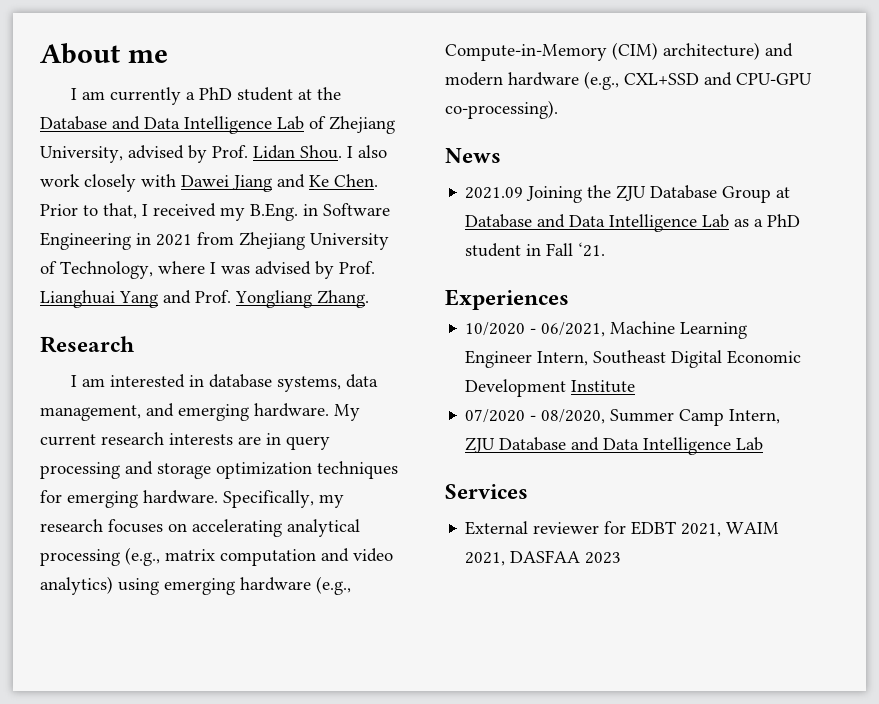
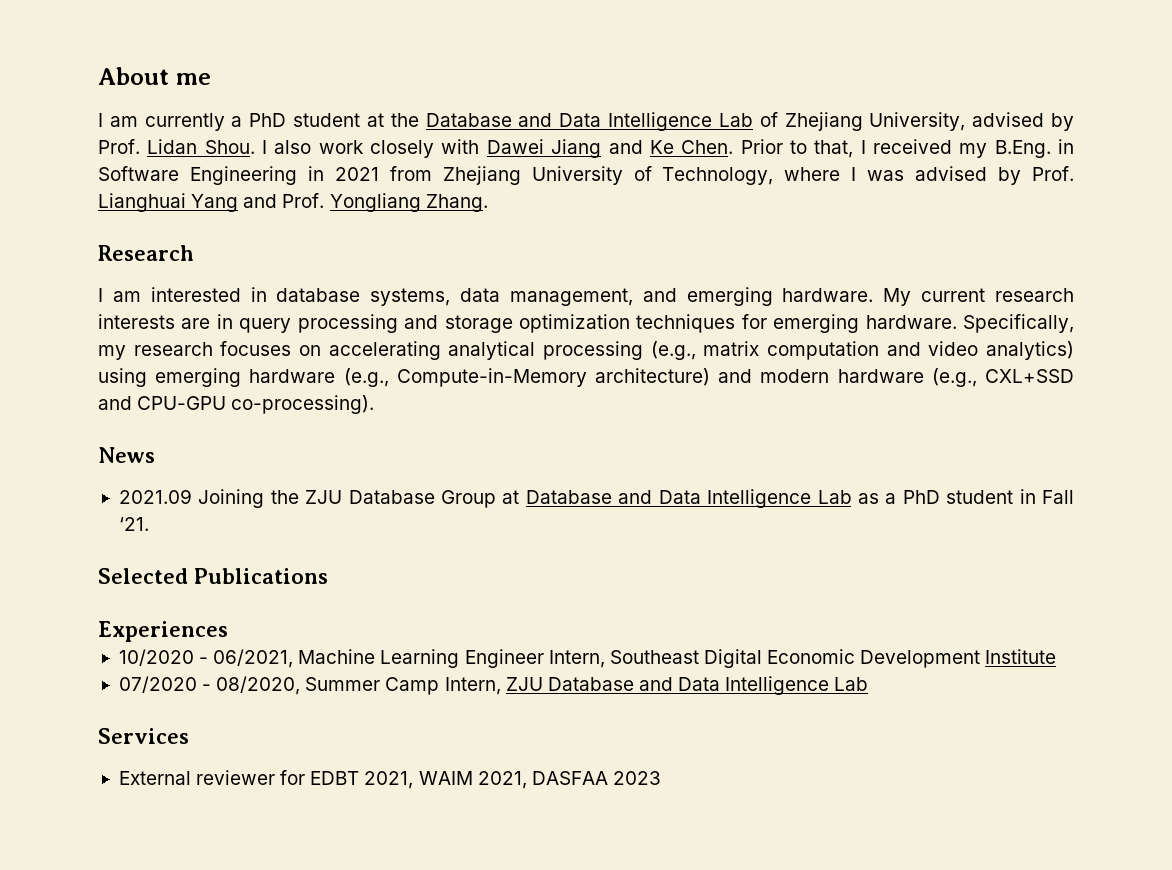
[612,42,658,60] (CIM) -> (587, 377) none
(606, 249) none -> [98,568,328,584] // Selected Publications

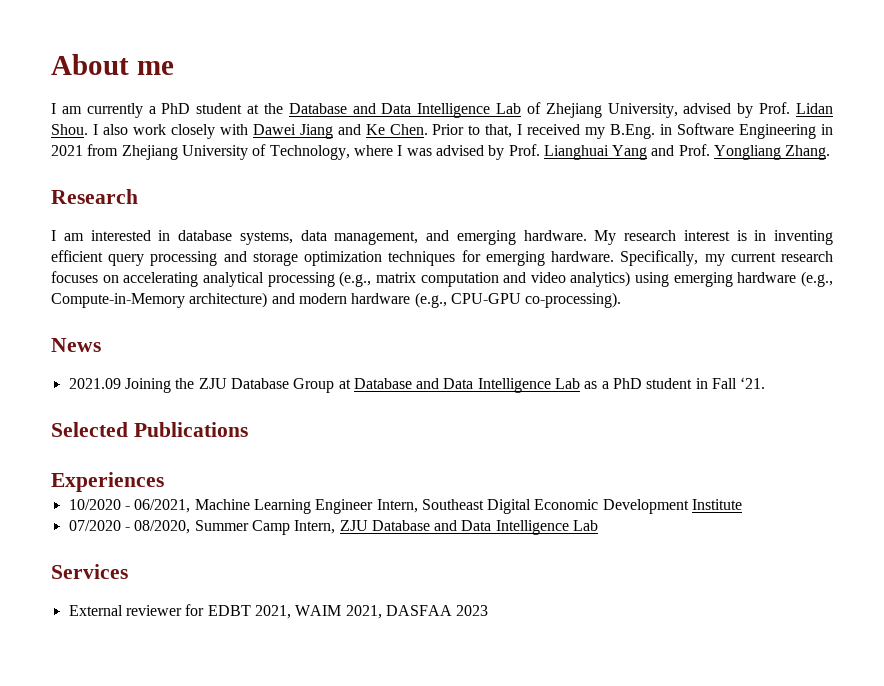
[921,288,1074,302] [98,314,233,329] current research interests are in -> [624,230,833,245] [51,250,103,262] research interest is in inventing efficient
(126, 352) none -> [730,252,776,262] current
[985,369,1075,383] [98,396,132,410] CXL+SSD and -> (447, 300) none

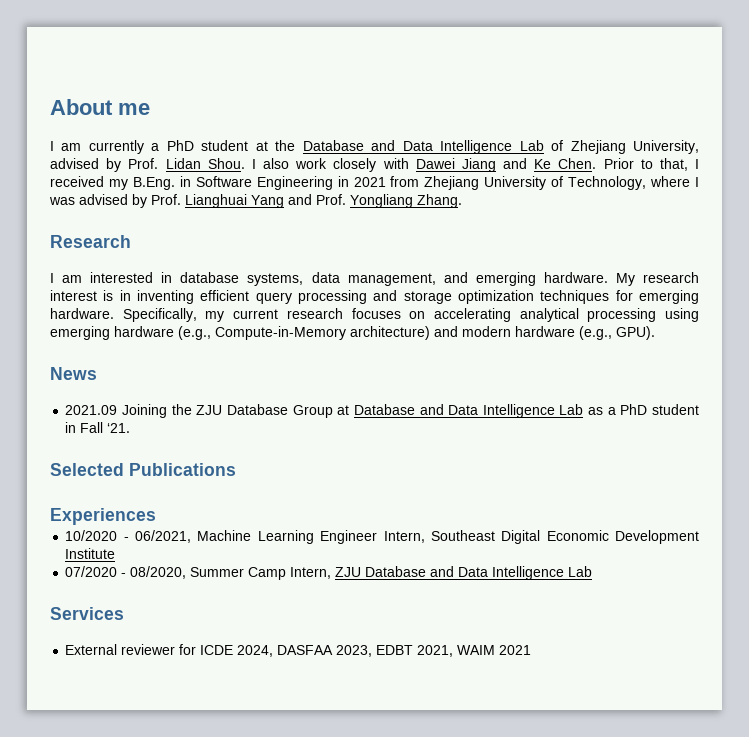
[339,271,631,287] (e.g., matrix computation and video analytics) -> (657, 315) none
[450,292,622,308] CPU-GPU co-processing). -> [616,326,655,340] GPU).
[207,605,489,619] EDBT 2021, WAIM 2021, DASFAA 2023 -> [200,645,532,657] ICDE 2024, DASFAA 2023, EDBT 2021, WAIM 2021

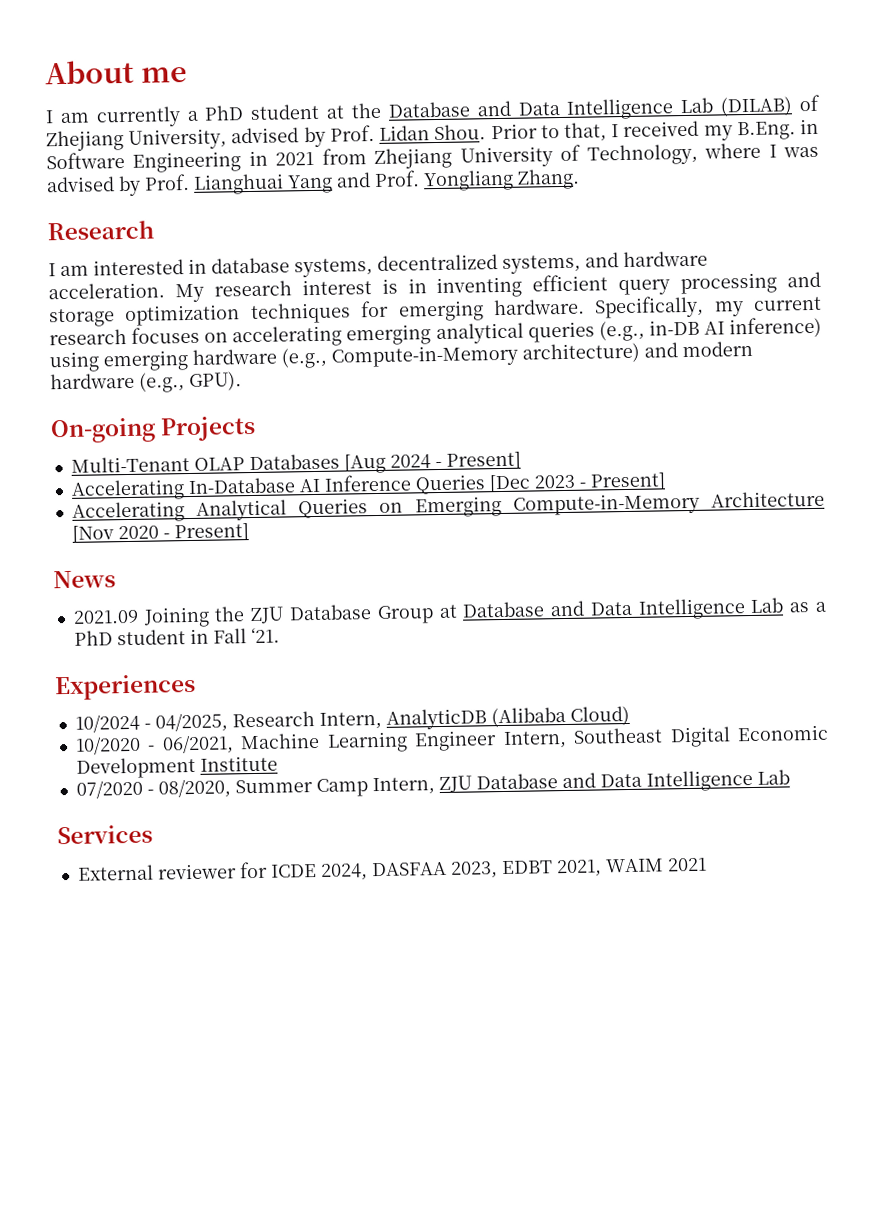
(544, 145) none -> [720,96,794,117] (DILAB)
[251,158,597,172] I also work closely with Dawei Jiang and Ke Chen. -> (487, 132) none
[311,272,608,286] data management, and emerging hardware. -> [377,250,708,274] [48,282,165,300] decentralized systems, and hardware acceleration.
[519,308,657,322] analytical processing -> [346,316,823,346] emerging analytical queries (e.g., in-DB AI inference)
(655, 333) none -> [50,415,257,444] [70,451,521,474] [70,472,666,501] [71,490,825,523] [71,523,249,543] // On-going Projects // Multi-Tenant OLAP Databases [Aug 2024 - Present] // Accelerating In-Database AI Inference Queries [Dec 2023 - Present] // Accelerating Analytical Queries on Emerging Compute-in-Memory Architecture [Nov 2020 - Present]
[50,463,236,476] [50,508,156,525] Selected Publications // Experiences -> [54,673,196,701] [74,705,630,733] Experiences // 10/2024 - 04/2025, Research Intern, AnalyticDB (Alibaba Cloud)

